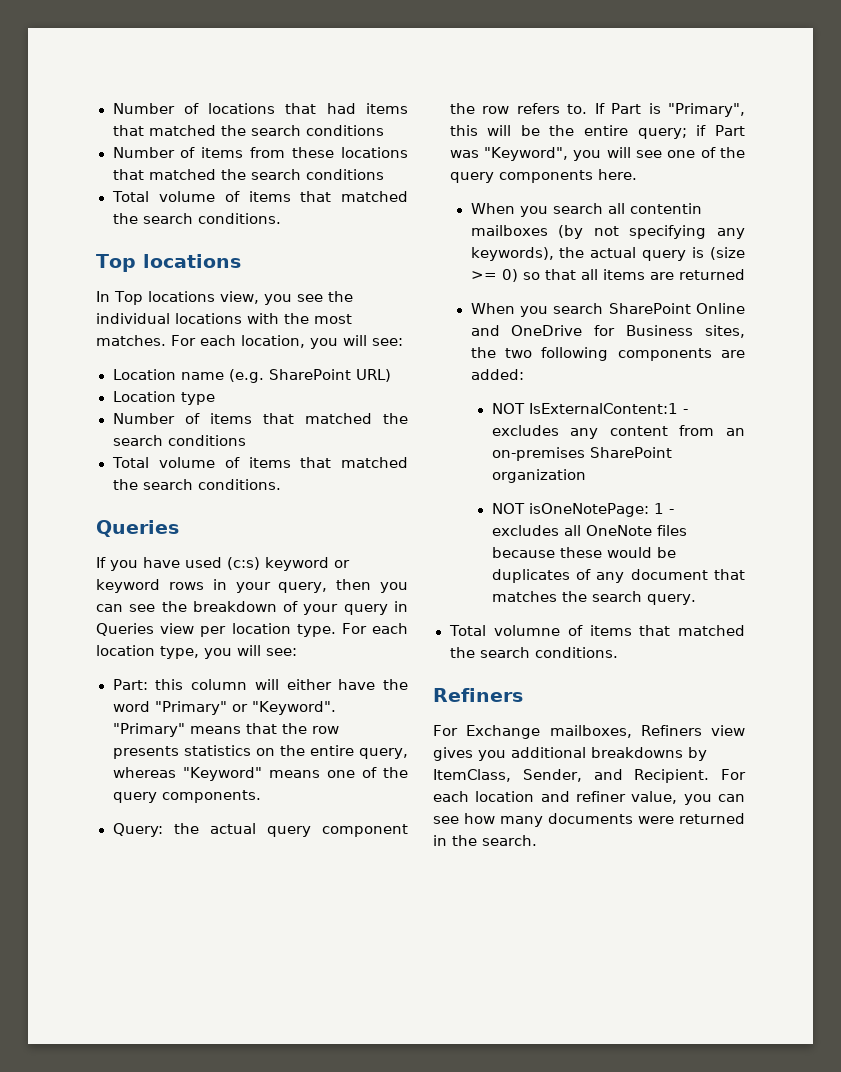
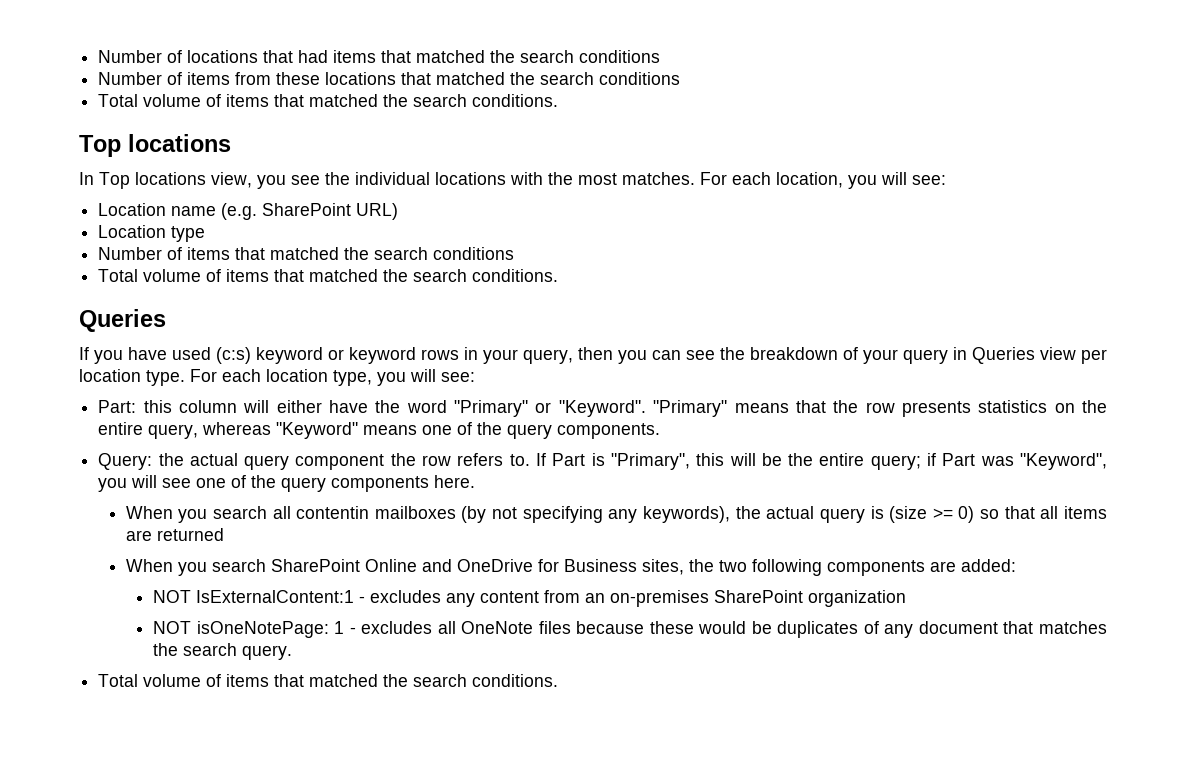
[494,625,745,636] [449,647,618,658] [433,688,523,702] [433,725,745,739] [433,747,707,761] [433,769,746,783] [433,791,745,805] [433,813,745,827] [433,835,537,846] volumne of items that matched the search conditions. // Refiners // For Exchange mailboxes, Refiners view gives you additional breakdowns by ItemClass, Sender, and Recipient. For each location and refiner value, you can see how many documents were returned in the search. -> [143,674,559,687] volume of items that matched the search conditions.

